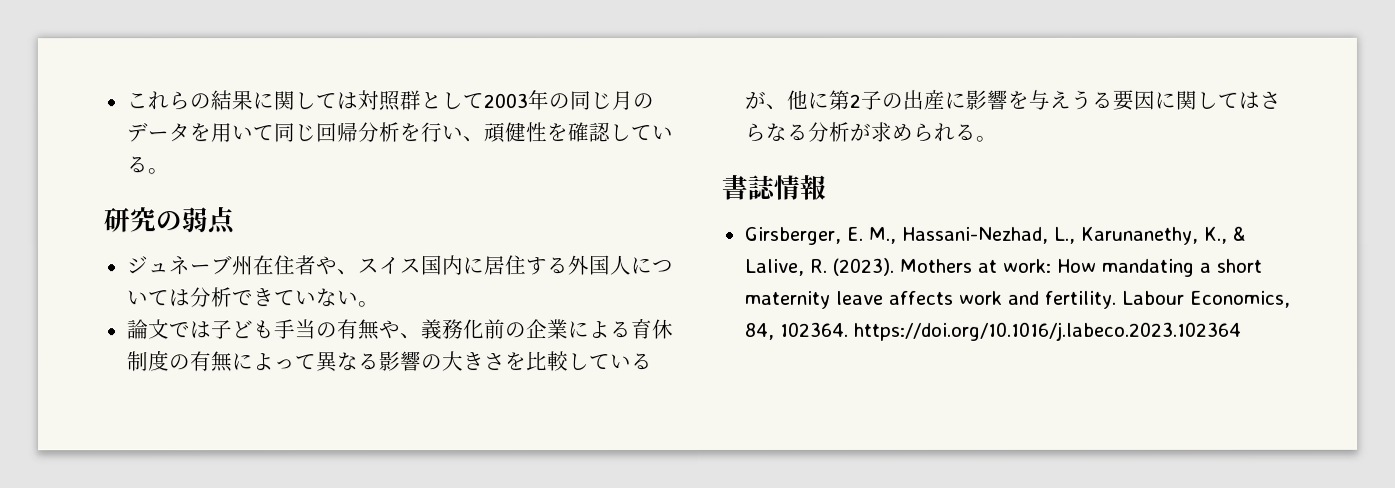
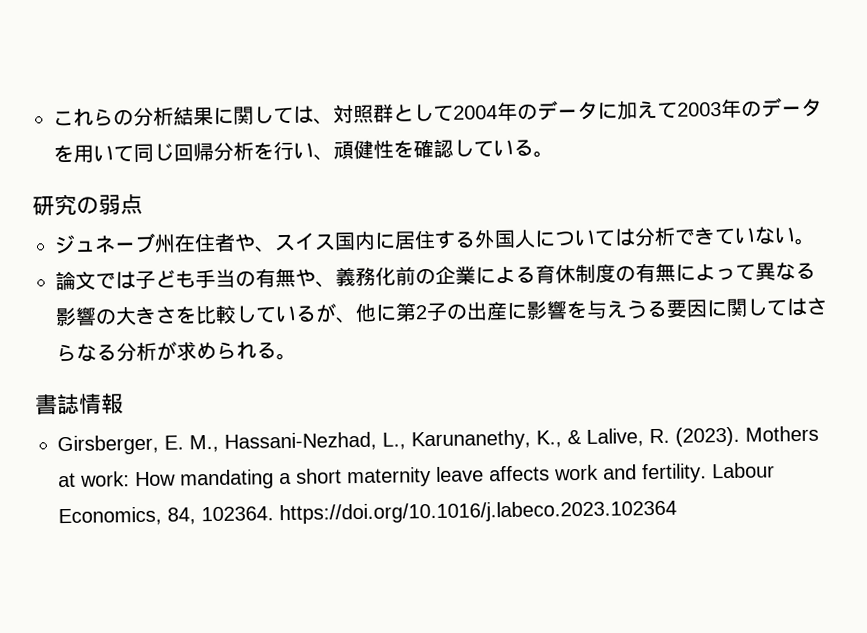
(211, 101) none -> [133,106,174,127] 分析
(358, 101) none -> [313,118,334,125] 、
[482,90,633,111] 2003年の同じ月 -> [453,98,742,122] 2004年のデータに加えて2003年

